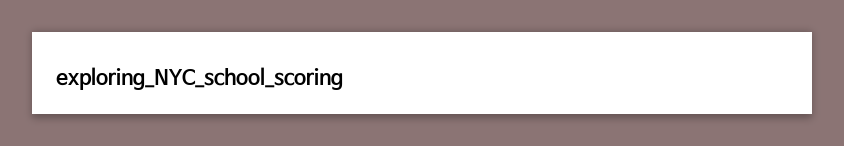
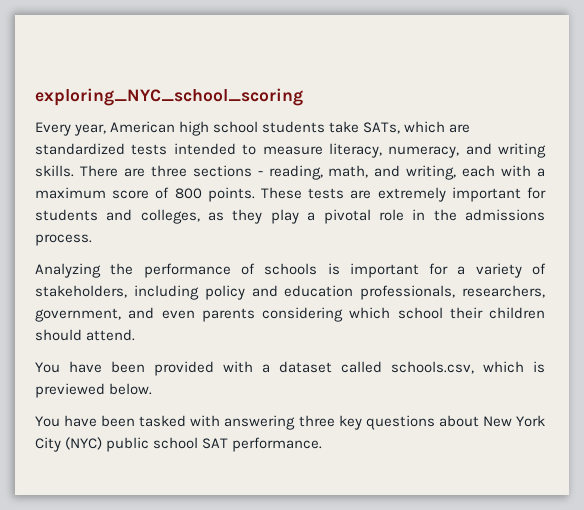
(343, 78) none -> [35,121,471,136] [35,143,546,158] [35,165,546,180] [35,187,546,202] [35,209,546,224] [35,234,92,246] [35,263,547,278] [35,285,545,300] [35,307,545,322] [35,329,136,341] [35,361,545,376] [35,383,153,398] [35,415,546,430] [35,437,323,452] // Every year, American high school students take SATs, which are standardized tests intended to measure literacy, numeracy, and writing skills. There are three sections - reading, math, and writing, each with a maximum score of 800 points. These tests are extremely important for students and colleges, as they play a pivotal role in the admissions process. // Analyzing the performance of schools is important for a variety of stakeholders, including policy and education professionals, researchers, government, and even parents considering which school their children should attend. // You have been provided with a dataset called schools.csv, which is previewed below. // You have been tasked with answering three key questions about New York City (NYC) public school SAT performance.

